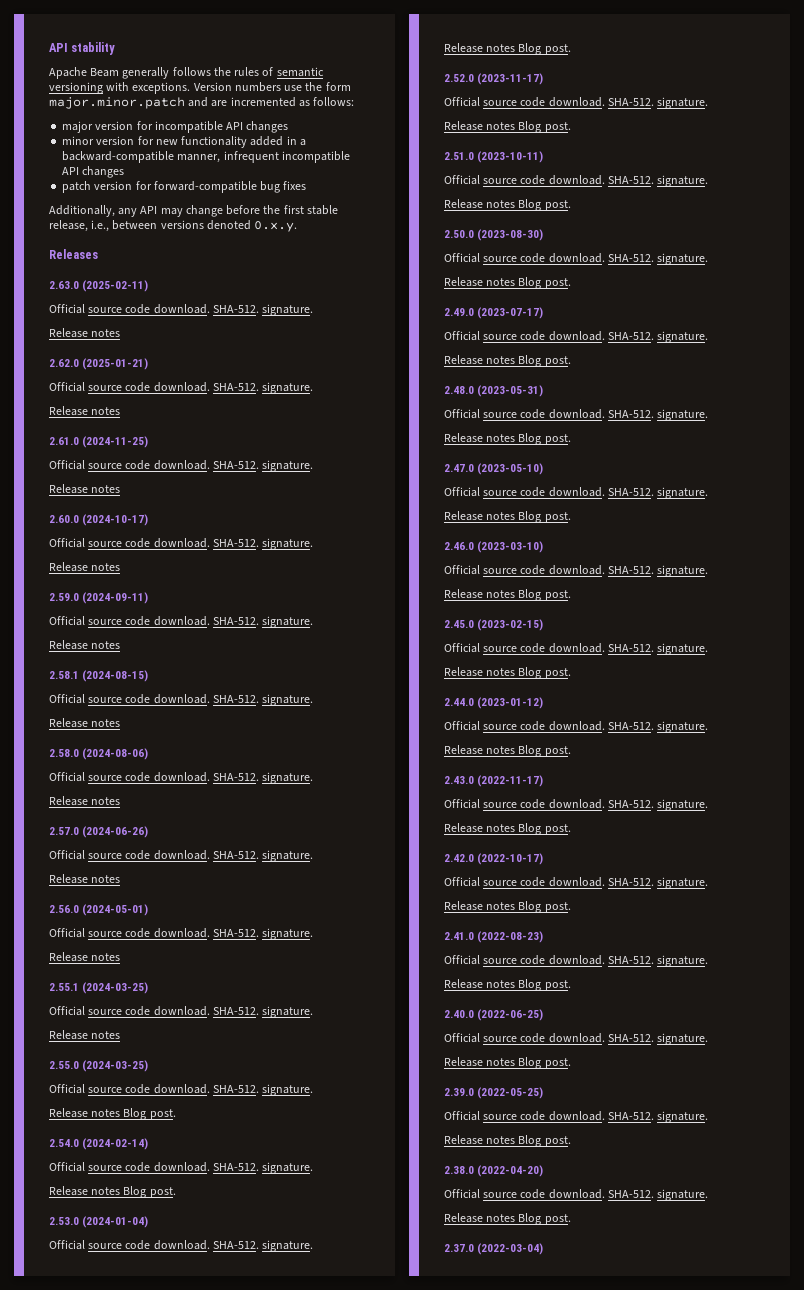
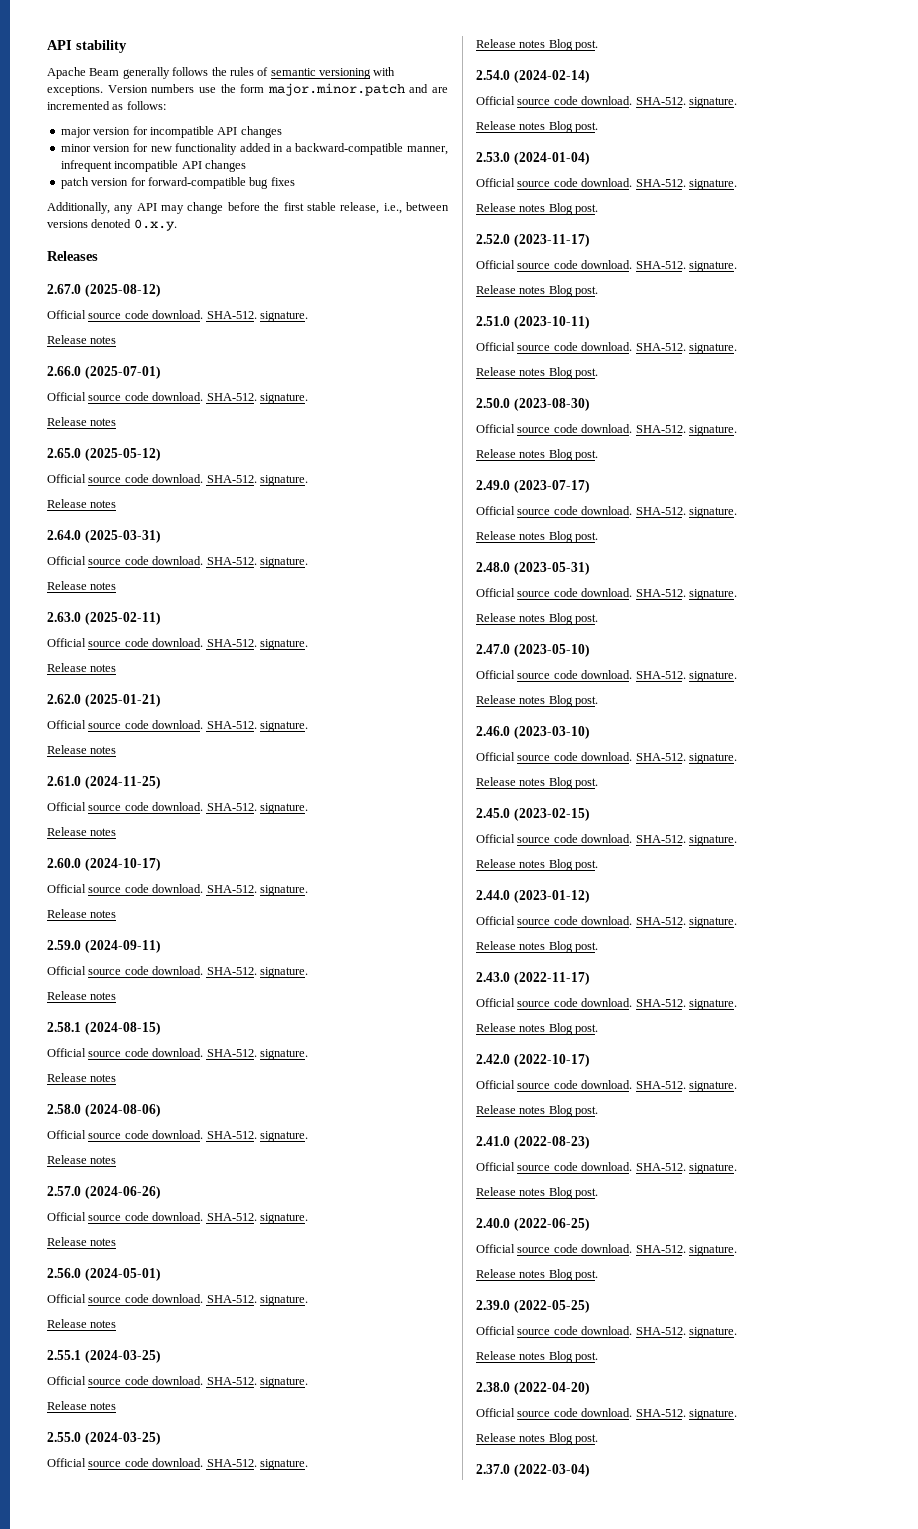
(98, 254) none -> [47,284,161,297] [47,310,308,322] [47,335,117,344] [47,366,161,379] [47,392,308,404] [47,417,117,426] [47,448,161,461] [47,474,308,486] [47,499,117,508] [47,530,161,543] [47,556,308,568] [47,581,117,590] // 2.67.0 (2025-08-12) // Official source code download. SHA-512. signature. // Release notes // 2.66.0 (2025-07-01) // Official source code download. SHA-512. signature. // Release notes // 2.65.0 (2025-05-12) // Official source code download. SHA-512. signature. // Release notes // 2.64.0 (2025-03-31) // Official source code download. SHA-512. signature. // Release notes

